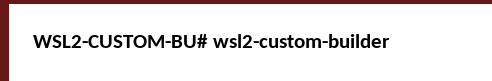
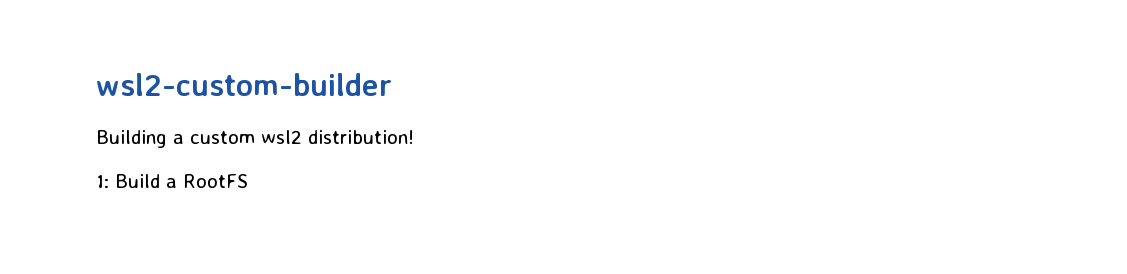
[33,34,208,48] WSL2-CUSTOM-BU# -> (96, 84) none
(390, 41) none -> [96,130,414,148] [96,174,248,188] // Building a custom wsl2 distribution! // 1: Build a RootFS

